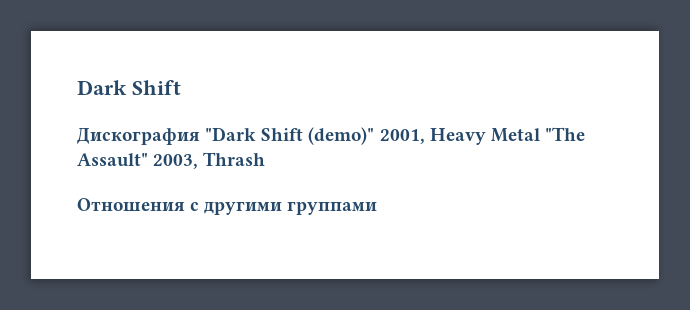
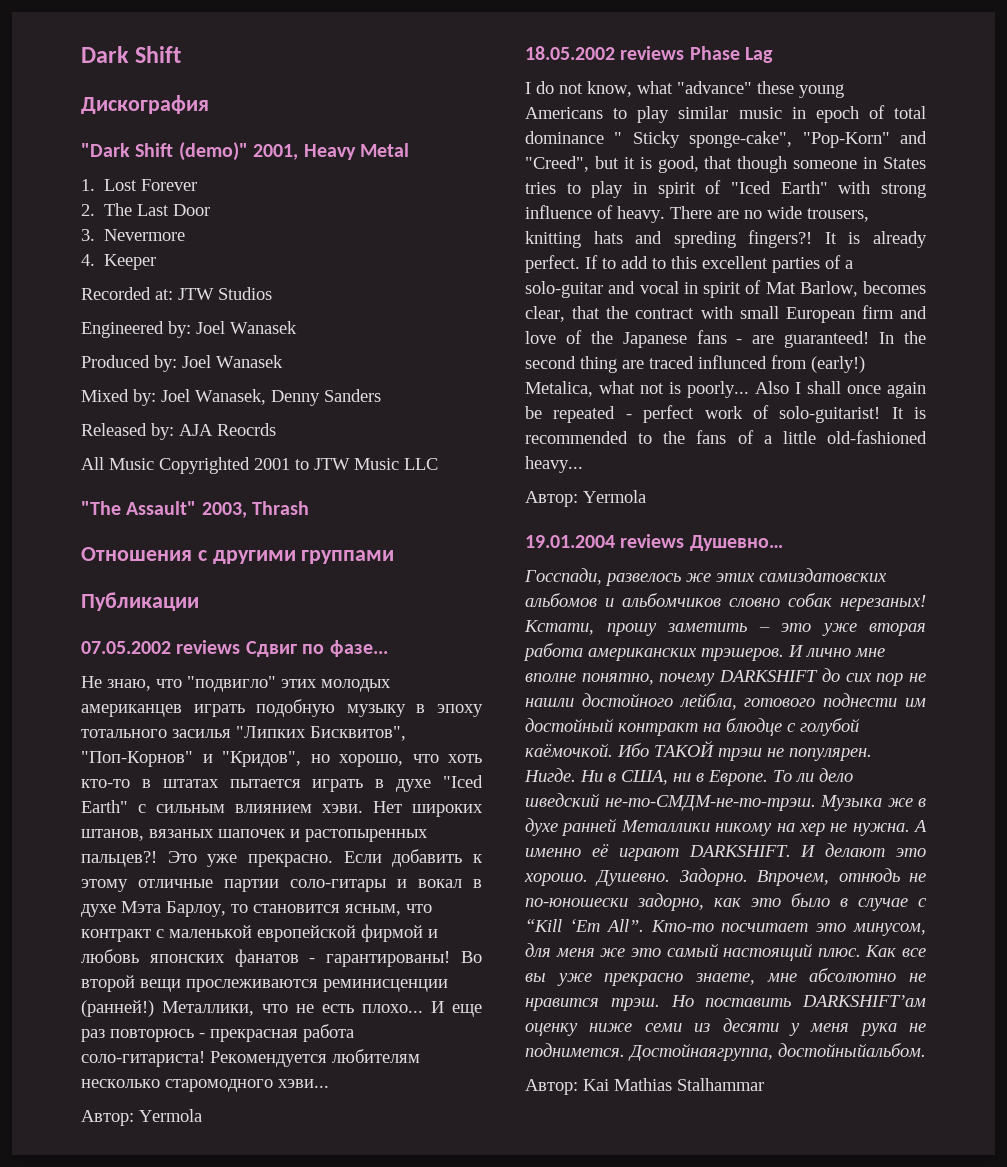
(200, 136) none -> (209, 104) //
(540, 135) none -> [81,179,198,191] [81,203,211,216] [81,229,186,241] [81,254,157,270] [81,287,272,300] [81,321,297,338] [81,355,283,372] [81,389,381,406] [81,423,276,440] [81,457,438,474] // 1. Lost Forever // 2. The Last Door // 3. Nevermore // 4. Keeper // Recorded at: JTW Studios // Engineered by: Joel Wanasek // Produced by: Joel Wanasek // Mixed by: Joel Wanasek, Denny Sanders // Released by: AJA Reocrds // All Music Copyrighted 2001 to JTW Music LLC //
(378, 208) none -> [81,592,199,611] [81,640,388,657] [81,676,391,692] [81,699,484,717] [81,726,406,741] [81,751,482,767] [81,775,483,792] [81,800,483,817] [81,829,428,842] [81,849,483,867] [81,879,482,892] [81,901,432,917] [81,924,438,942] [81,949,483,967] [81,975,448,992] [81,1000,482,1017] [81,1024,354,1042] [81,1049,420,1067] [81,1079,329,1092] [81,1109,202,1126] [525,46,774,63] [525,81,844,98] [525,105,926,123] [525,131,927,148] [525,156,926,173] [525,180,926,198] [525,205,869,223] [525,230,927,248] [525,255,853,273] [525,280,926,298] [525,305,927,323] [525,330,926,348] [525,355,865,373] [525,381,926,398] [525,405,926,423] [525,430,927,444] [525,456,583,473] [525,490,646,507] [525,534,783,551] [524,568,887,586] [525,593,926,611] [524,620,926,636] [523,643,885,661] [525,668,926,686] [525,693,926,710] [525,718,860,736] [525,740,872,761] [524,768,853,786] [525,793,926,811] [525,818,927,836] [525,843,926,861] [524,868,926,886] [525,893,927,911] [525,919,926,936] [525,943,926,961] [525,968,926,986] [525,995,926,1011] [525,1018,926,1036] [525,1043,926,1061] [525,1078,764,1095] // Публикации // 07.05.2002 reviews Сдвиг по фазе... // Не знаю, что "подвигло" этих молодых американцев играть подобную музыку в эпоху тотального засилья "Липких Бисквитов", "Поп-Корнов" и "Кридов", но хорошо, что хоть кто-то в штатах пытается играть в духе "Iced Earth" с сильным влиянием хэви. Нет широких штанов, вязаных шапочек и растопыренных пальцев?! Это уже прекрасно. Если добавить к этому отличные партии соло-гитары и вокал в духе Мэта Барлоу, то становится ясным, что контракт с маленькой европейской фирмой и любовь японских фанатов - гарантированы! Во второй вещи прослеживаются реминисценции (ранней!) Металлики, что не есть плохо... И еще раз повторюсь - прекрасная работа соло-гитариста! Рекомендуется любителям несколько старомодного хэви... // Автор: Yermola // 18.05.2002 reviews Phase Lag // I do not know, what "advance" these young Americans to play similar music in epoch of total dominance " Sticky sponge-cake", "Pop-Korn" and "Creed", but it is good, that though someone in States tries to play in spirit of "Iced Earth" with strong influence of heavy. There are no wide trousers, knitting hats and spreding fingers?! It is already perfect. If to add to this excellent parties of a solo-guitar and vocal in spirit of Mat Barlow, becomes clear, that the contract with small European firm and love of the Japanese fans - are guaranteed! In the second thing are traced influnced from (early!) Metalica, what not is poorly... Also I shall once again be repeated - perfect work of solo-guitarist! It is recommended to the fans of a little old-fashioned heavy... // Автор: Yermola // 19.01.2004 reviews Душевно… // Госспади, развелось же этих самиздатовских альбомов и альбомчиков словно собак нерезаных! Кстати, прошу заметить – это уже вторая работа американских трэшеров. И лично мне вполне понятно, почему DARKSHIFT до сих пор не нашли достойного лейбла, готового поднести им достойный контракт на блюдце с голубой каёмочкой. Ибо ТАКОЙ трэш не популярен. Нигде. Ни в США, ни в Европе. То ли дело шведский не-то-СМДМ-не-то-трэш. Музыка же в духе ранней Металлики никому на хер не нужна. А именно её играют DARKSHIFT. И делают это хорошо. Душевно. Задорно. Впрочем, отнюдь не по-юношески задорно, как это было в случае с “Kill ‘Em All”. Кто-то посчитает это минусом, для меня же это самый настоящий плюс. Как все вы уже прекрасно знаете, мне абсолютно не нравится трэш. Но поставить DARKSHIFT’ам оценку ниже семи из десяти у меня рука не поднимется. Достойнаягруппа, достойныйальбом. // Автор: Kai Mathias Stalhammar

